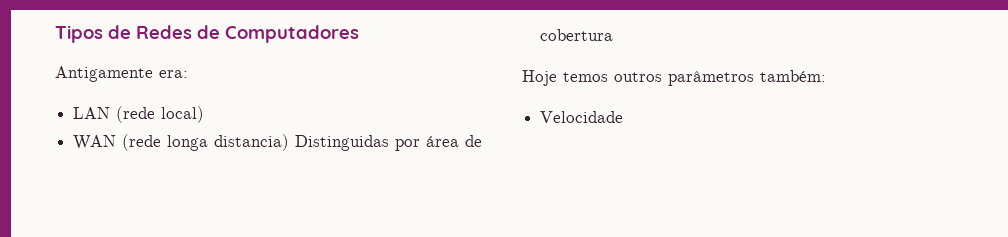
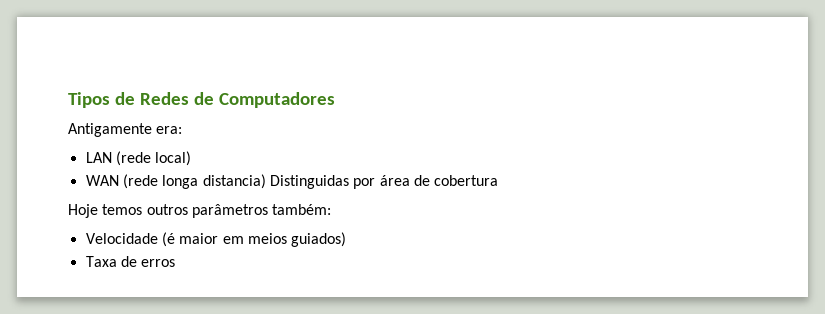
(624, 117) none -> [161,232,347,247] [85,256,176,267] (é maior em meios guiados) // Taxa de erros

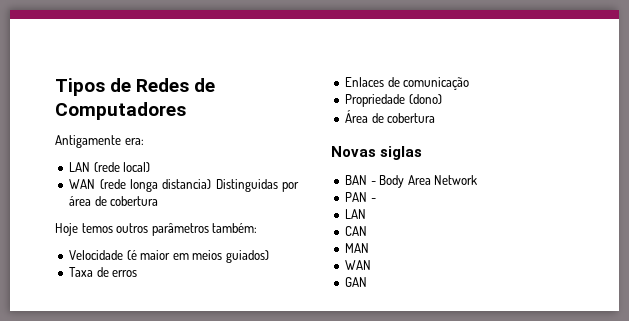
(176, 263) none -> [345,77,470,90] [345,94,442,107] [345,110,436,123] [331,146,423,160] [345,175,478,188] [345,192,376,202] [345,209,367,219] [345,226,368,236] [345,243,370,253] [345,260,372,270] [345,277,368,287] // Enlaces de comunicação // Propriedade (dono) // Área de cobertura // Novas siglas // BAN - Body Area Network // PAN - // LAN // CAN // MAN // WAN // GAN

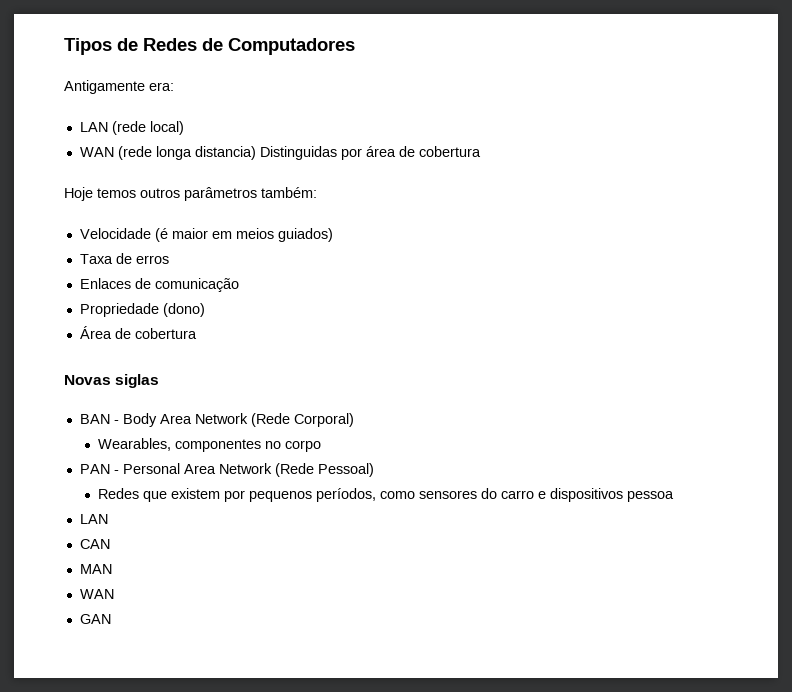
[345,192,376,202] // PAN - -> [250,413,354,427] [98,438,322,452] [79,463,374,477] [98,488,675,502] (Rede Corporal) // Wearables, componentes no corpo // PAN - Personal Area Network (Rede Pessoal) // Redes que existem por pequenos períodos, como sensores do carro e dispositivos pessoa

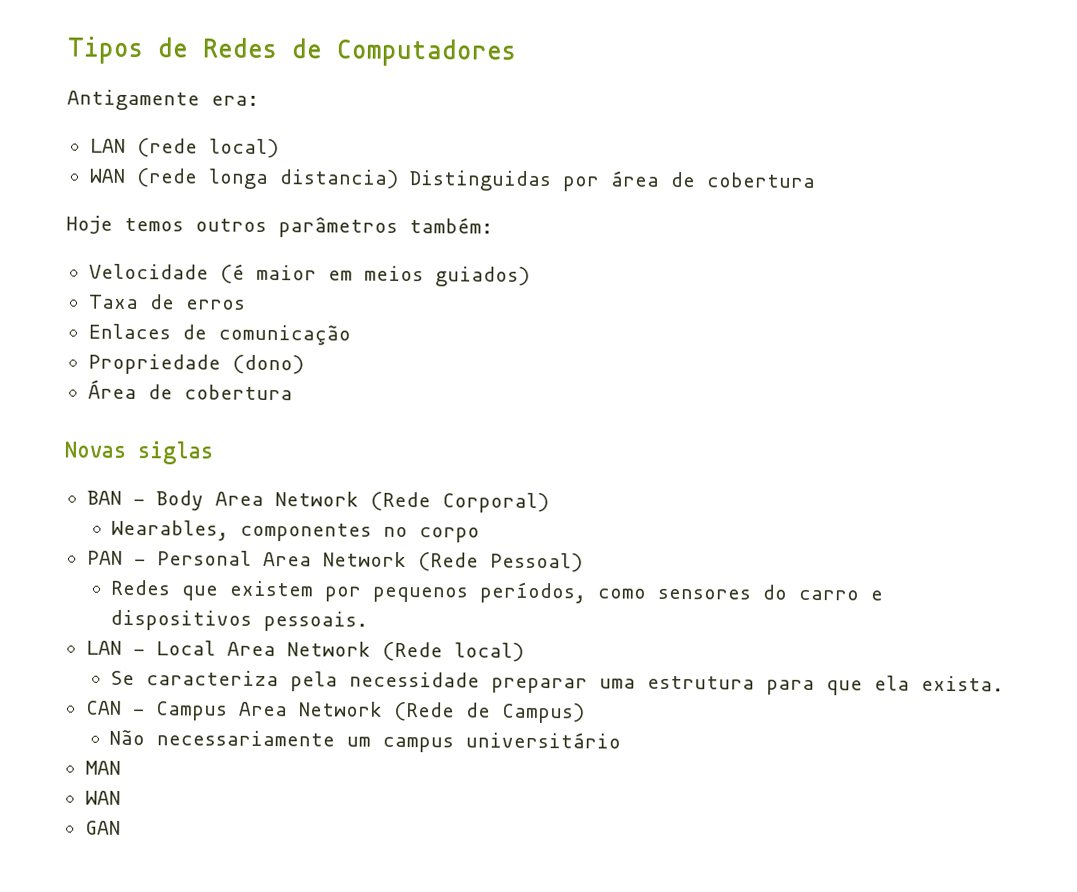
[627,491,675,502] [79,514,108,524] [79,539,110,549] pessoa // LAN // CAN -> [263,610,369,632] [85,640,524,662] [110,670,1005,696] [85,700,585,724] [109,729,622,753] pessoais. // LAN - Local Area Network (Rede local) // Se caracteriza pela necessidade preparar uma estrutura para que ela exista. // CAN - Campus Area Network (Rede de Campus) // Não necessariamente um campus universitário

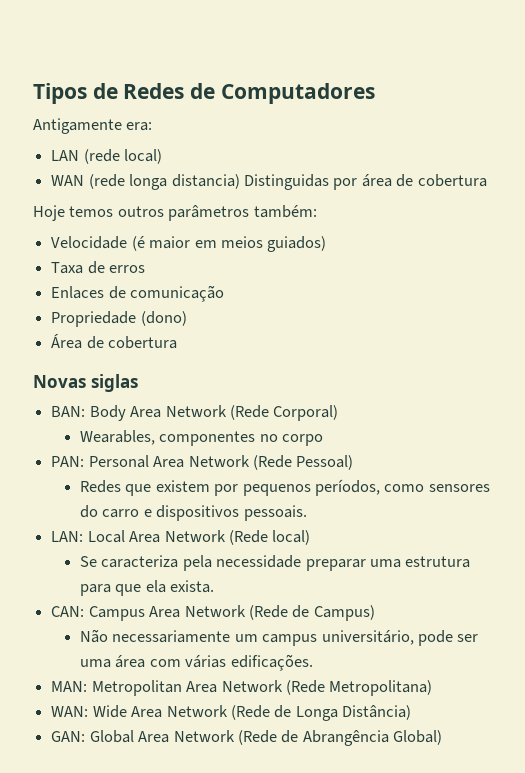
[86,490,145,506] BAN - -> [51,406,86,417] BAN:
[86,550,146,566] PAN - -> [51,456,85,467] PAN:
[85,640,145,656] LAN - -> [51,531,84,542] LAN:
[85,700,145,716] CAN - -> [51,606,85,617] CAN:
[465,731,622,749] [84,760,121,775] [84,790,121,805] [84,820,121,835] universitário // MAN // WAN // GAN -> [321,630,479,646] [79,654,313,671] [51,680,433,696] [51,705,412,721] [51,730,443,746] universitário, pode ser uma área com várias edificações. // MAN: Metropolitan Area Network (Rede Metropolitana) // WAN: Wide Area Network (Rede de Longa Distância) // GAN: Global Area Network (Rede de Abrangência Global)

